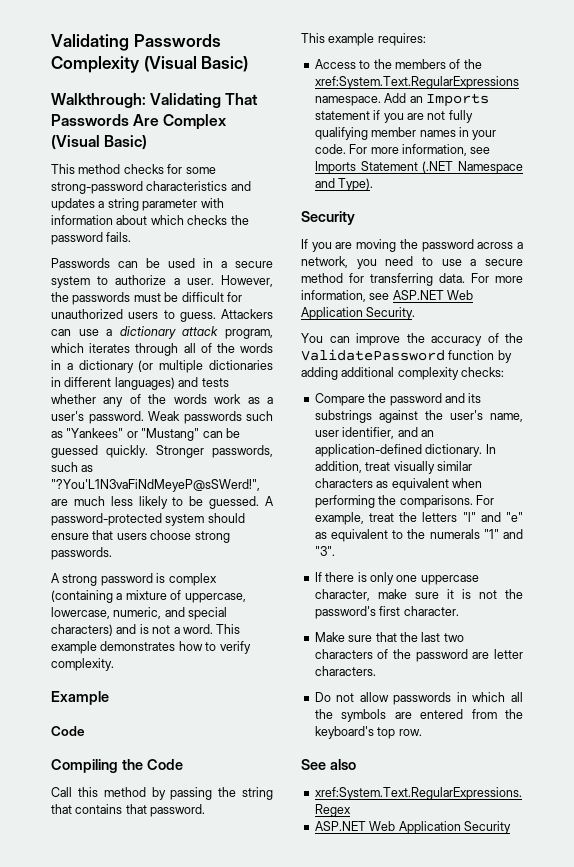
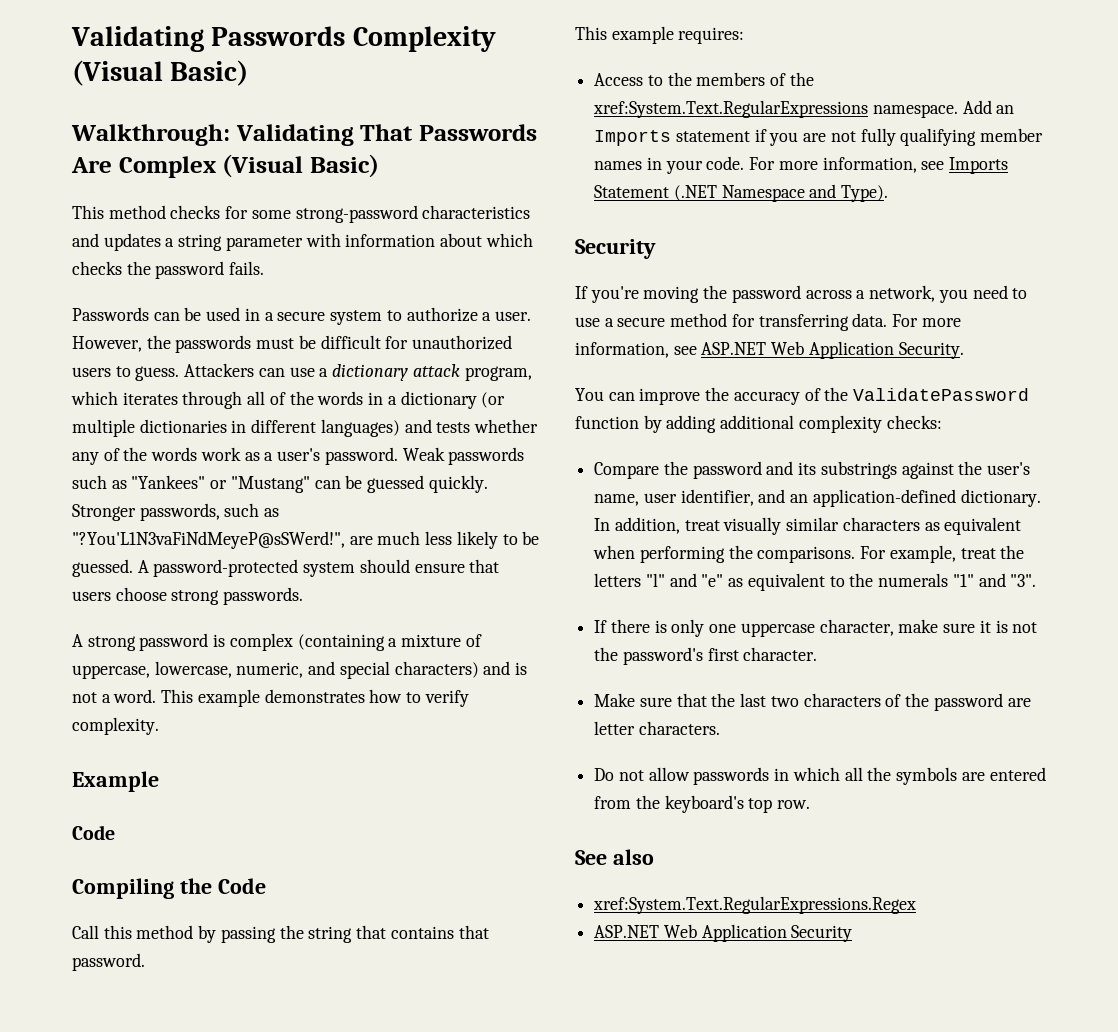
[311,242,353,252] you are -> [590,286,639,303] you're

